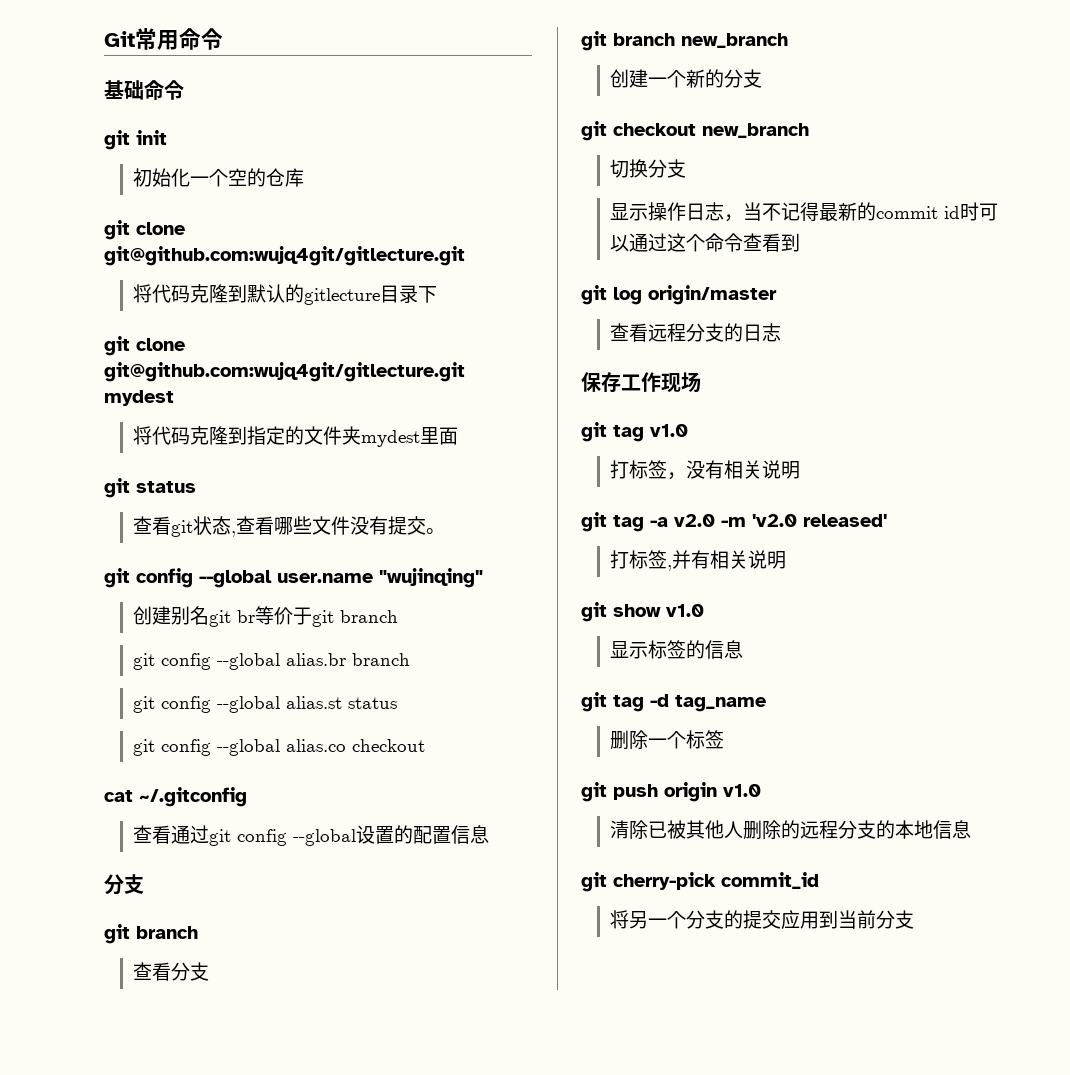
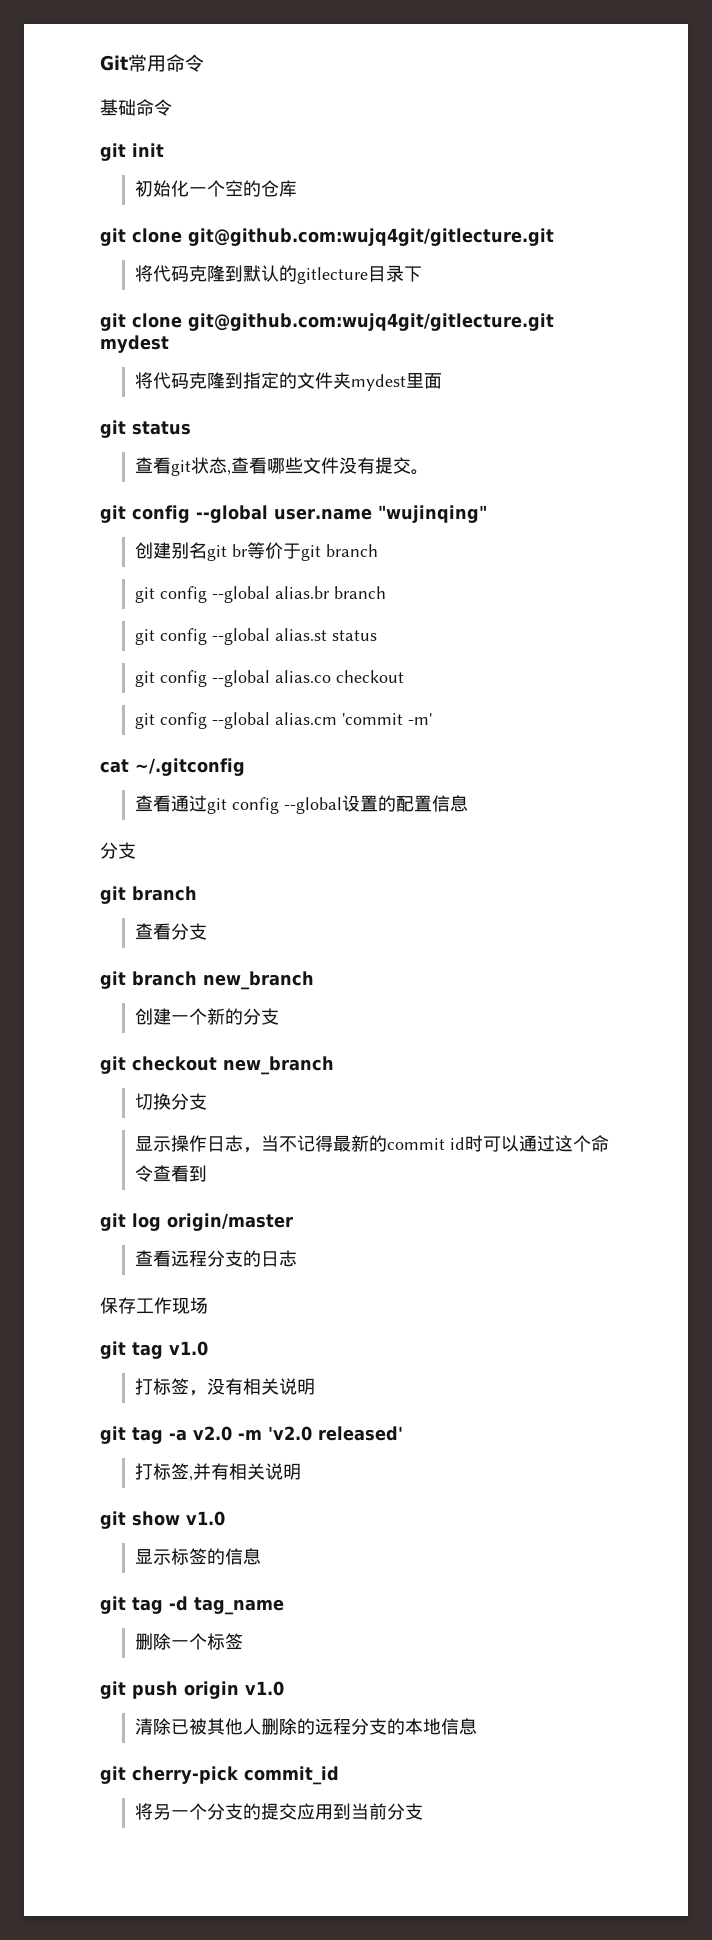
(426, 745) none -> [134,712,432,729] // git config --global alias.cm 'commit -m'

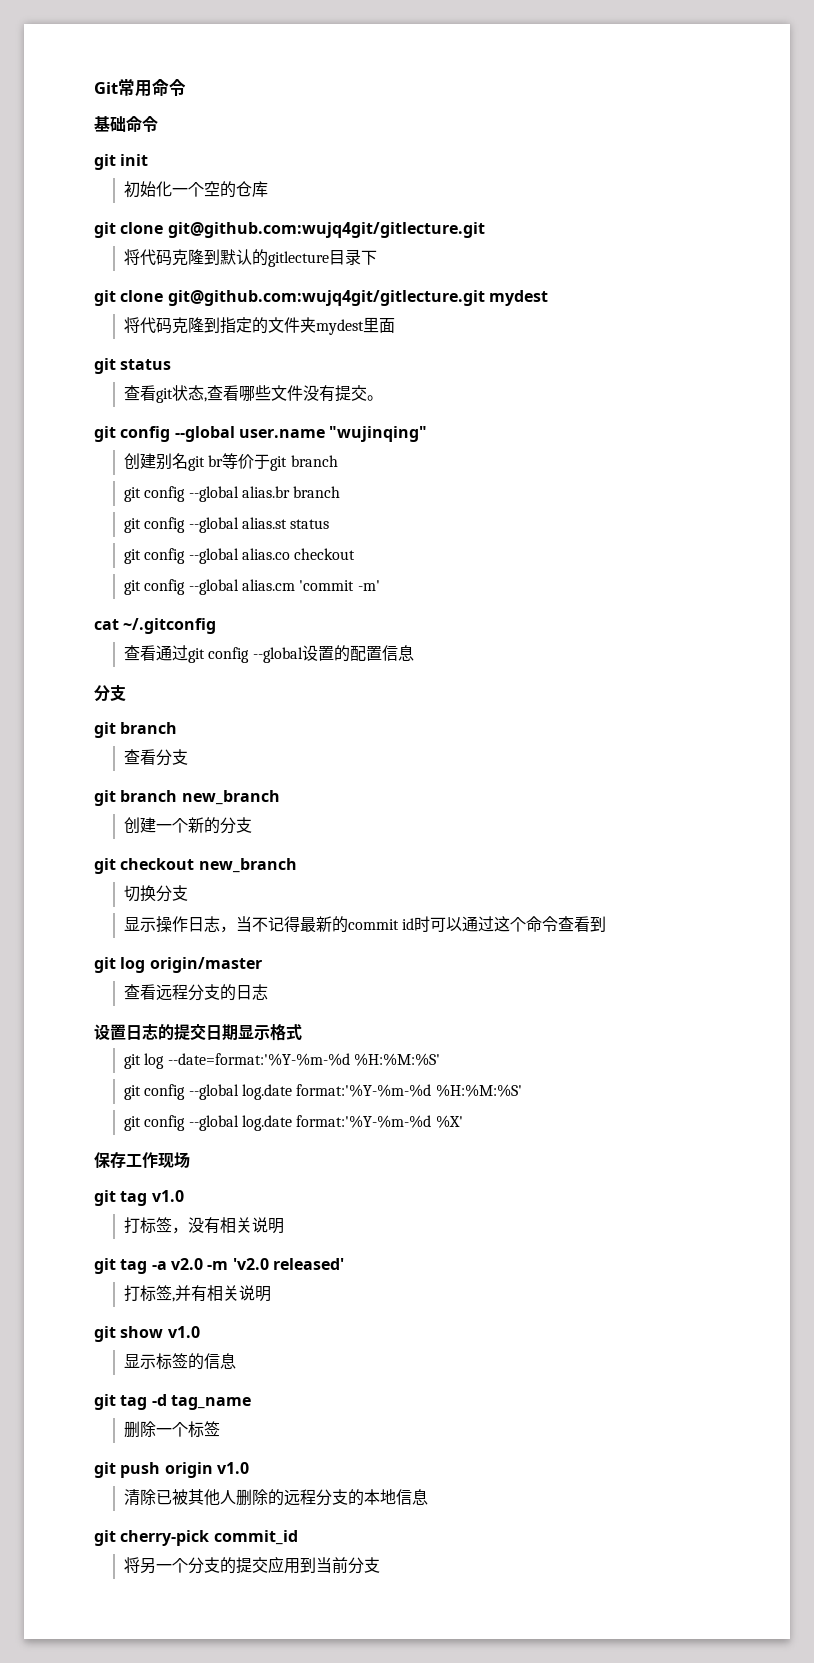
(297, 1258) none -> [94,1023,302,1041] [124,1053,440,1069] [124,1084,522,1100] [124,1115,463,1131] // 设置日志的提交日期显示格式 // git log --date=format:'%Y-%m-%d %H:%M:%S' // git config --global log.date format:'%Y-%m-%d %H:%M:%S' // git config --global log.date format:'%Y-%m-%d %X'

